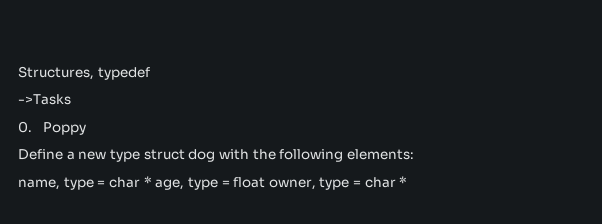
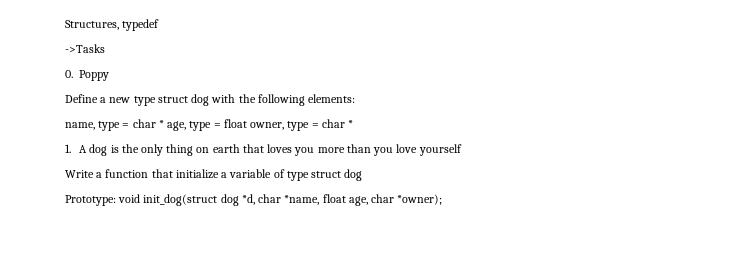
(408, 181) none -> [65,144,462,156] [65,169,363,181] [65,194,443,206] // 1. A dog is the only thing on earth that loves you more than you love yourself // Write a function that initialize a variable of type struct dog // Prototype: void init_dog(struct dog *d, char *name, float age, char *owner);

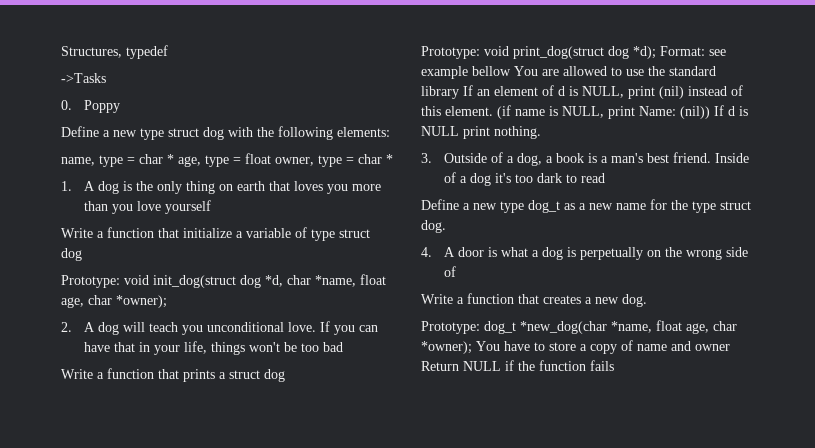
(443, 199) none -> [61,321,378,335] [83,341,343,355] [61,368,285,382] [421,46,726,59] [421,66,716,79] [421,85,743,99] [421,105,748,119] [421,126,541,139] [421,152,749,166] [443,172,605,186] [421,199,751,213] [421,220,446,233] [421,247,748,260] [443,266,456,277] [421,293,647,307] [421,320,737,334] [421,340,730,354] [421,360,614,371] // 2. A dog will teach you unconditional love. If you can have that in your life, things won't be too bad // Write a function that prints a struct dog // Prototype: void print_dog(struct dog *d); Format: see example bellow You are allowed to use the standard library If an element of d is NULL, print (nil) instead of this element. (if name is NULL, print Name: (nil)) If d is NULL print nothing. // 3. Outside of a dog, a book is a man's best friend. Inside of a dog it's too dark to read // Define a new type dog_t as a new name for the type struct dog. // 4. A door is what a dog is perpetually on the wrong side of // Write a function that creates a new dog. // Prototype: dog_t *new_dog(char *name, float age, char *owner); You have to store a copy of name and owner Return NULL if the function fails

